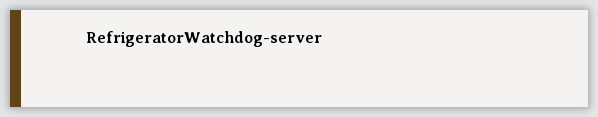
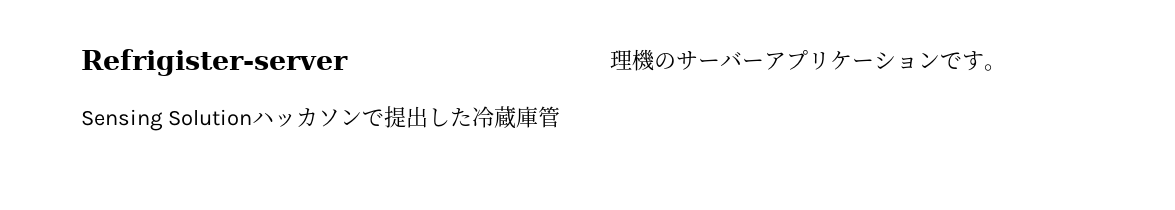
[86,31,322,47] RefrigeratorWatchdog-server -> [81,49,348,76] [81,106,560,131] [610,49,1006,71] Refrigister-server // Sensing Solutionハッカソンで提出した冷蔵庫管理機のサーバーアプリケーションです。

